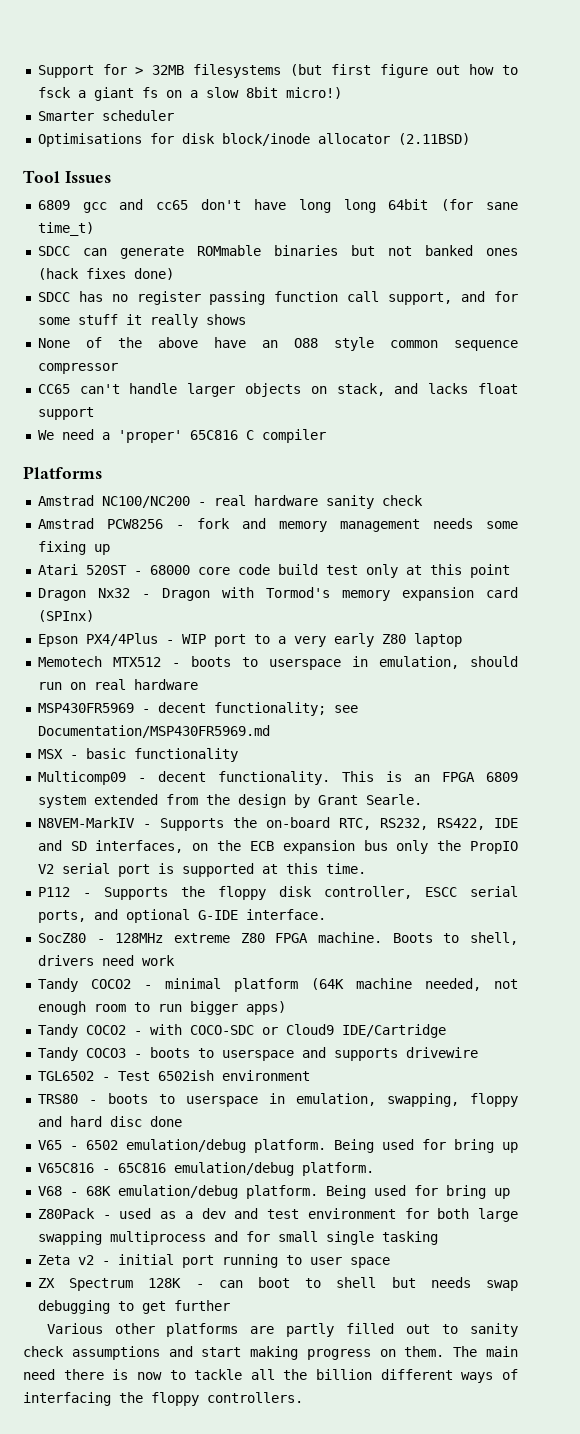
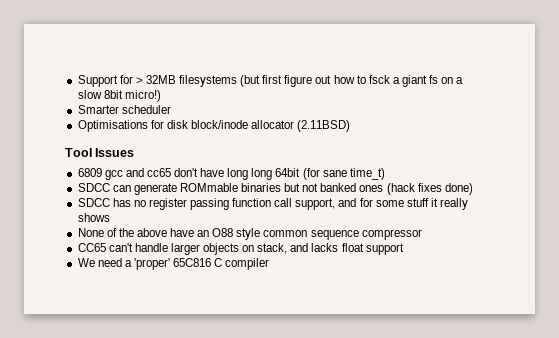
[23,466,102,479] [37,495,423,509] [37,518,518,532] [37,541,110,555] [37,564,510,578] [37,587,518,601] [37,610,94,622] [37,633,462,647] [37,656,518,670] [37,679,198,690] [37,702,358,716] [37,725,270,738] [37,748,238,762] [37,771,518,785] [37,794,422,808] [37,817,518,831] [37,840,518,854] [37,863,366,877] [37,886,518,900] [37,909,326,923] [37,932,518,945] [37,955,175,966] [37,978,518,992] [37,1001,286,1015] [37,1024,446,1038] [37,1047,478,1061] [37,1070,310,1081] [37,1093,518,1107] [37,1116,182,1127] [37,1139,518,1153] [37,1162,374,1176] [37,1185,510,1199] [37,1208,518,1222] [37,1231,438,1245] [37,1254,390,1268] [37,1277,518,1291] [37,1300,230,1314] [46,1323,518,1337] [23,1346,518,1360] [23,1369,518,1383] [23,1392,303,1406] // Platforms // Amstrad NC100/NC200 - real hardware sanity check // Amstrad PCW8256 - fork and memory management needs some fixing up // Atari 520ST - 68000 core code build test only at this point // Dragon Nx32 - Dragon with Tormod's memory expansion card (SPInx) // Epson PX4/4Plus - WIP port to a very early Z80 laptop // Memotech MTX512 - boots to userspace in emulation, should run on real hardware // MSP430FR5969 - decent functionality; see Documentation/MSP430FR5969.md // MSX - basic functionality // Multicomp09 - decent functionality. This is an FPGA 6809 system extended from the design by Grant Searle. // N8VEM-MarkIV - Supports the on-board RTC, RS232, RS422, IDE and SD interfaces, on the ECB expansion bus only the PropIO V2 serial port is supported at this time. // P112 - Supports the floppy disk controller, ESCC serial ports, and optional G-IDE interface. // SocZ80 - 128MHz extreme Z80 FPGA machine. Boots to shell, drivers need work // Tandy COCO2 - minimal platform (64K machine needed, not enough room to run bigger apps) // Tandy COCO2 - with COCO-SDC or Cloud9 IDE/Cartridge // Tandy COCO3 - boots to userspace and supports drivewire // TGL6502 - Test 6502ish environment // TRS80 - boots to userspace in emulation, swapping, floppy and hard disc done // V65 - 6502 emulation/debug platform. Being used for bring up // V65C816 - 65C816 emulation/debug platform. // V68 - 68K emulation/debug platform. Being used for bring up // Z80Pack - used as a dev and test environment for both large swapping multiprocess and for small single tasking // Zeta v2 - initial port running to user space // ZX Spectrum 128K - can boot to shell but needs swap debugging to get further // Various other platforms are partly filled out to sanity check assumptions and start making progress on them. The main need there is now to tackle all the billion different ways of interfacing the floppy controllers. -> (270, 264) none

